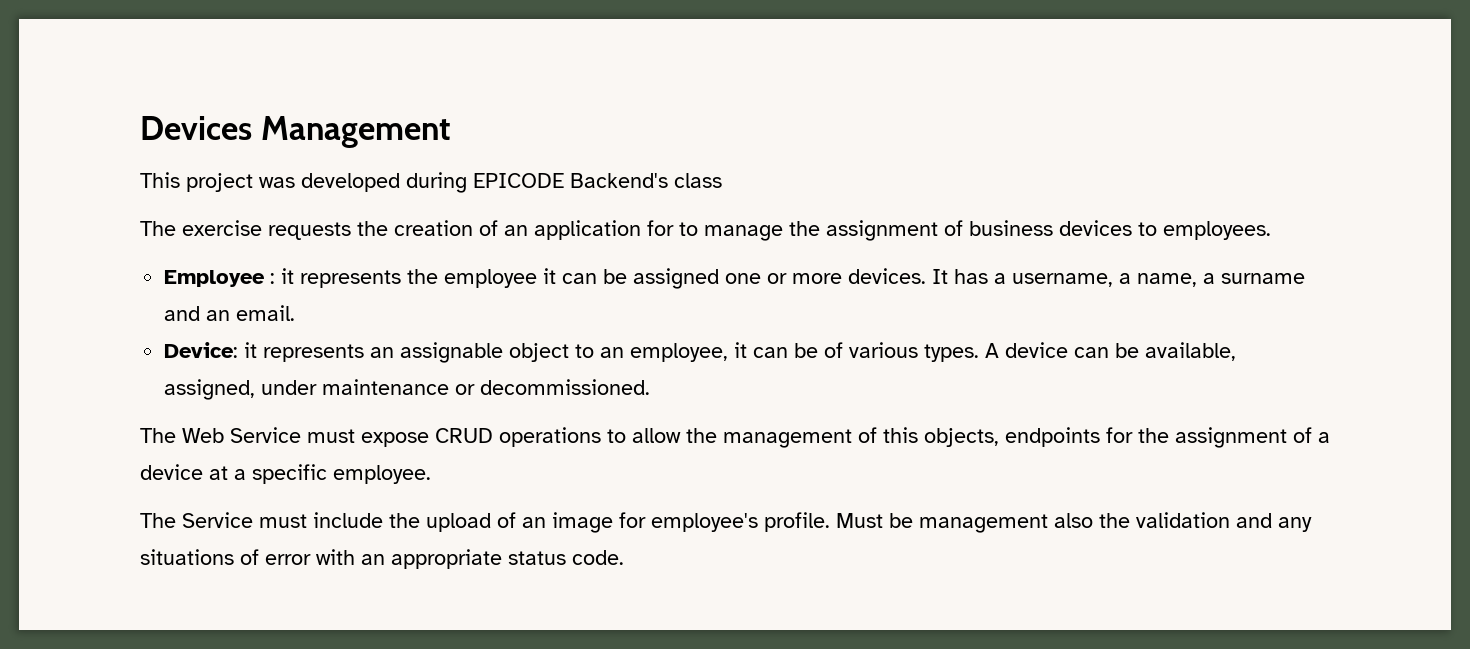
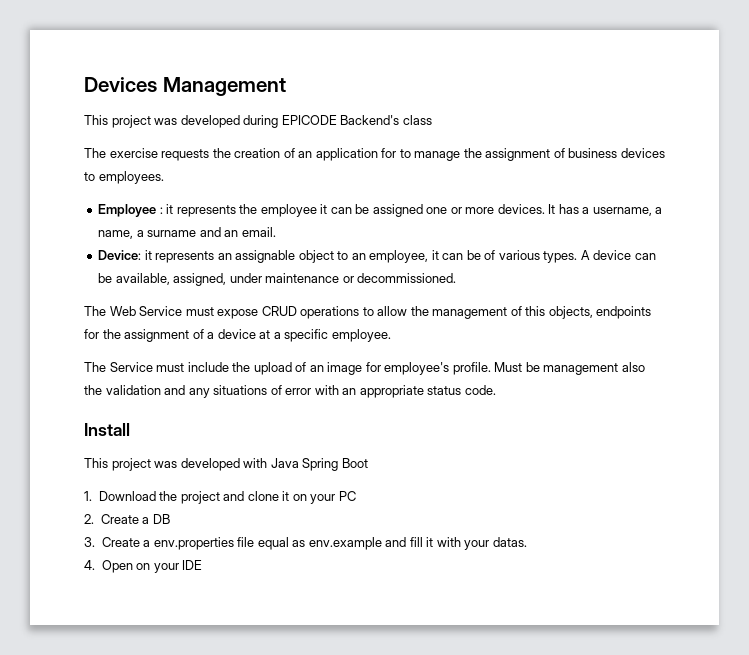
(624, 557) none -> [84,423,130,436] [84,458,368,471] [84,491,356,504] [84,514,170,524] [84,537,527,550] [84,560,203,573] // Install // This project was developed with Java Spring Boot // 1. Download the project and clone it on your PC // 2. Create a DB // 3. Create a env.properties file equal as env.example and fill it with your datas. // 4. Open on your IDE

